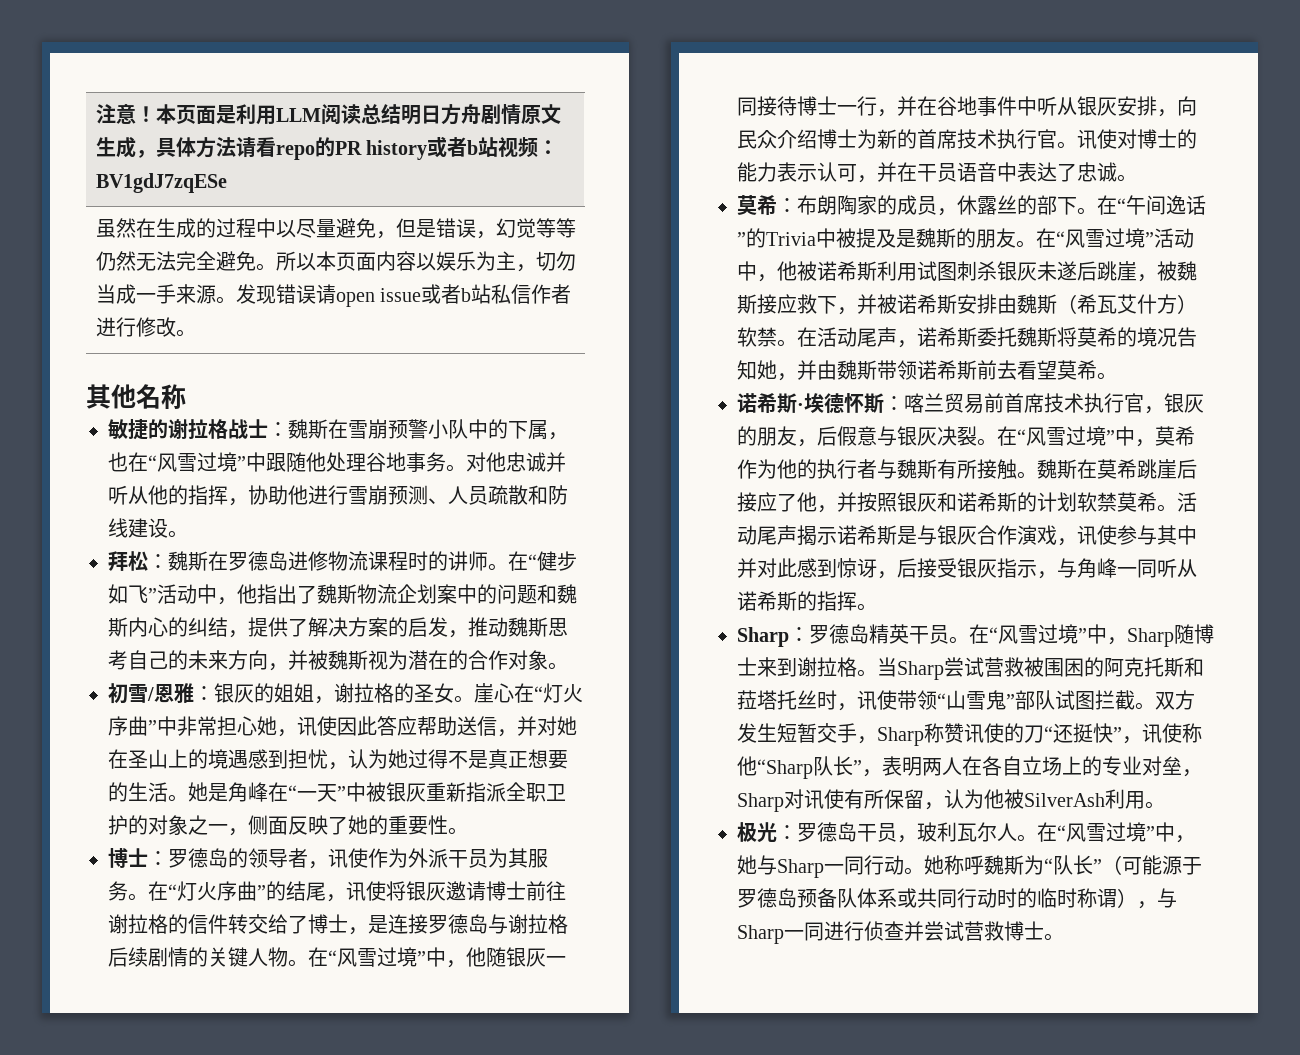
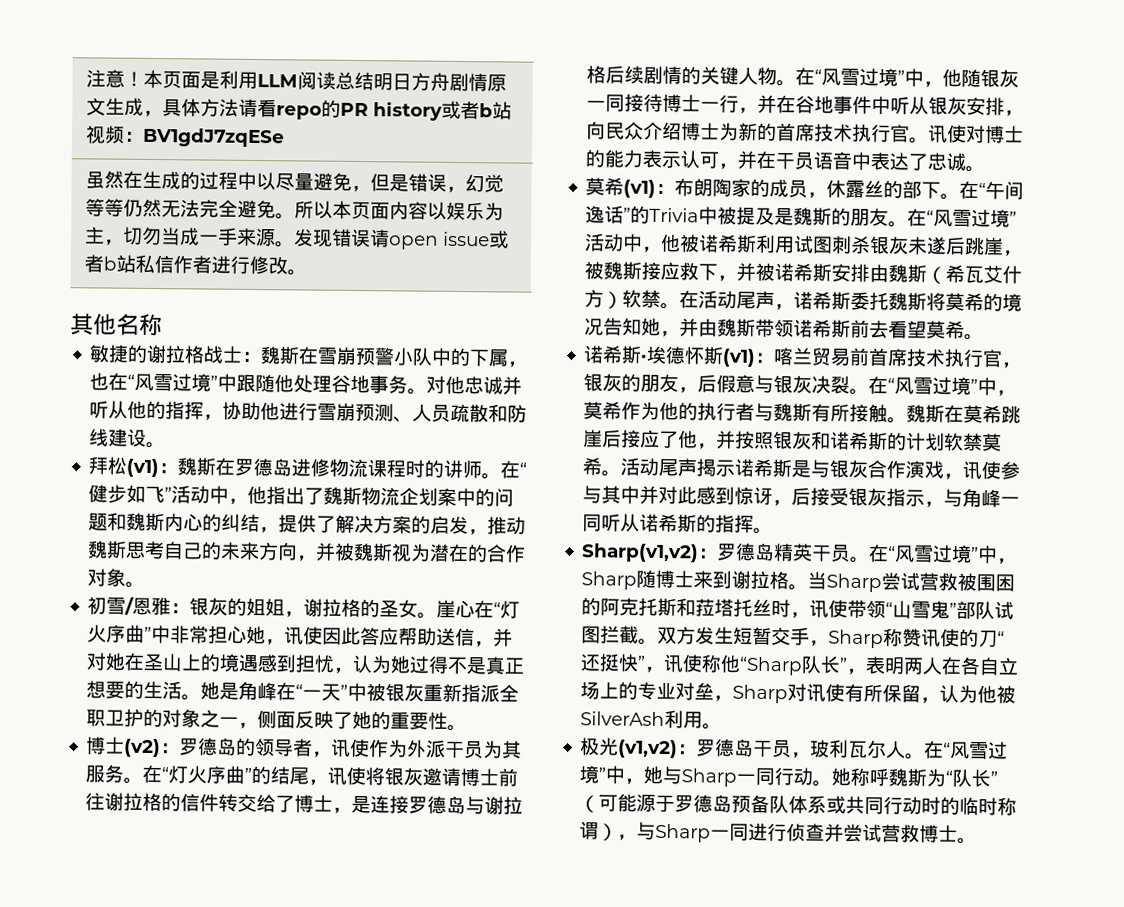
(148, 561) none -> [126,458,160,478] (v1)
(148, 857) none -> [124,738,162,758] (v2)
(777, 205) none -> [623,179,657,198] (v1)
(884, 403) none -> [722,348,757,367] (v1)
[737,627,789,647] Sharp -> [581,543,700,563] Sharp(v1,v2)
(777, 832) none -> [618,739,679,759] (v1,v2)

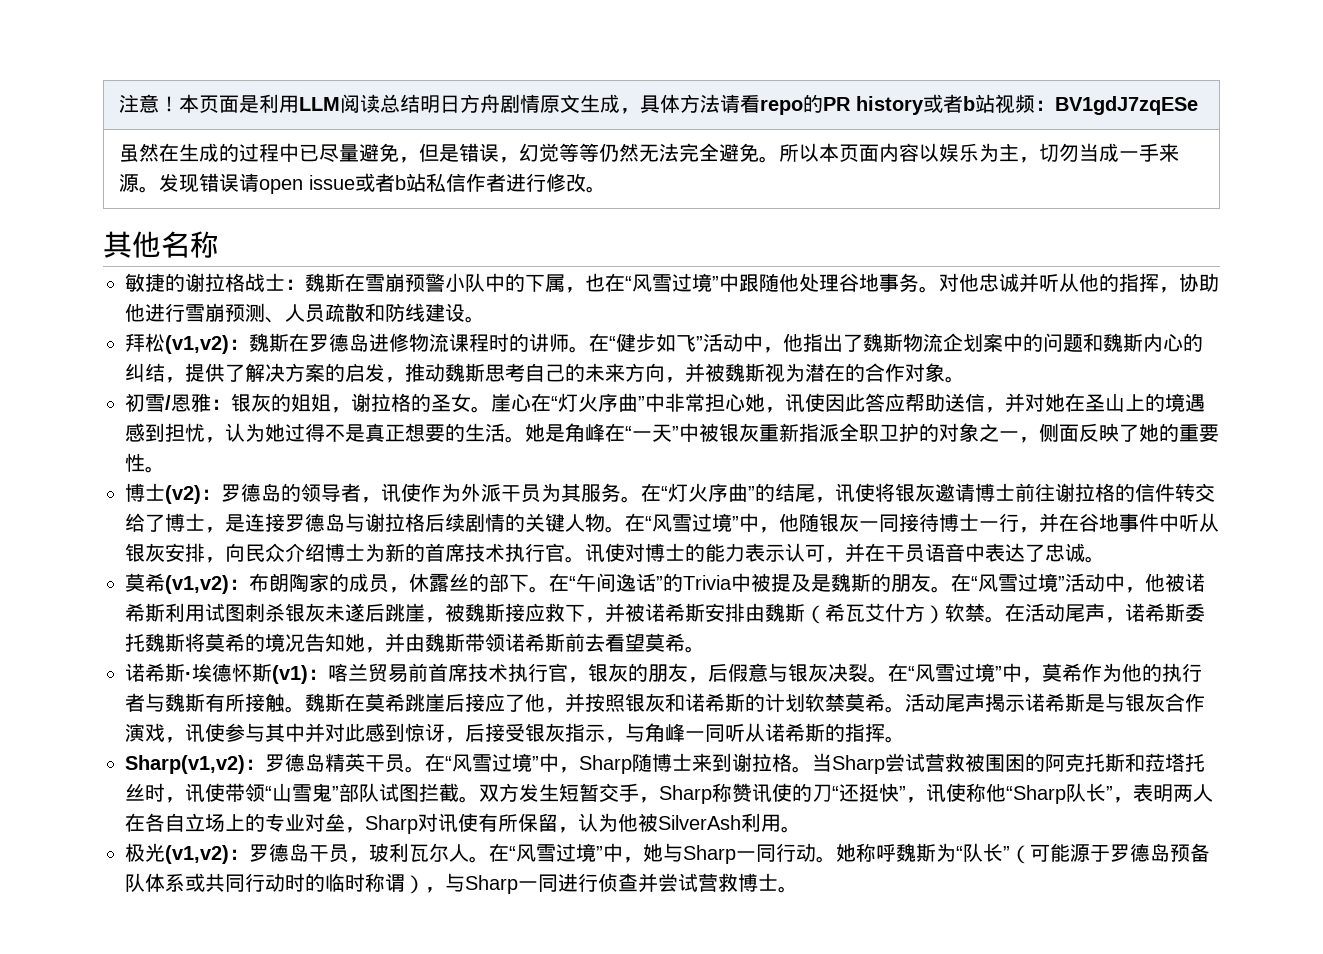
[255,171,276,191] 以 -> [298,144,319,162] 已
[126,458,160,478] (v1) -> [165,335,229,354] (v1,v2)
[623,179,657,198] (v1) -> [165,575,229,594] (v1,v2)

